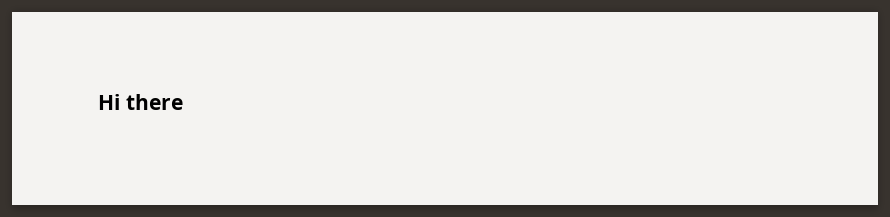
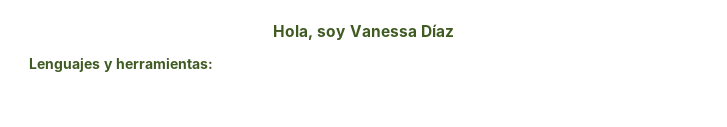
[98,94,183,110] Hi there -> [273,24,454,40] [29,57,213,72] Hola, soy Vanessa Díaz // Lenguajes y herramientas:

